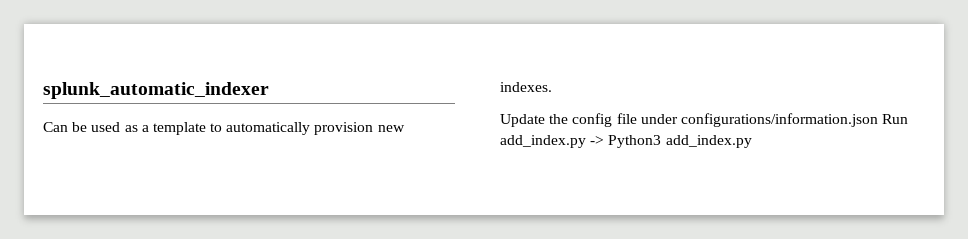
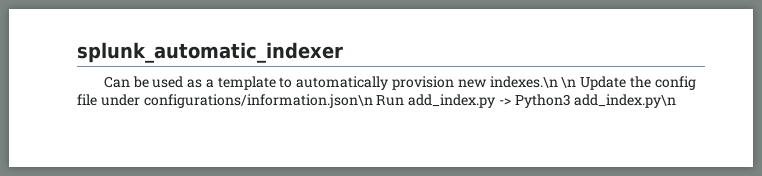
[500,82,552,92] indexes. // -> [489,76,577,88] indexes.\n \n
[680,113,878,127] configurations/information.json -> [143,94,373,108] configurations/information.json\n
[665,135,752,148] add_index.py -> [574,94,677,108] add_index.py\n

